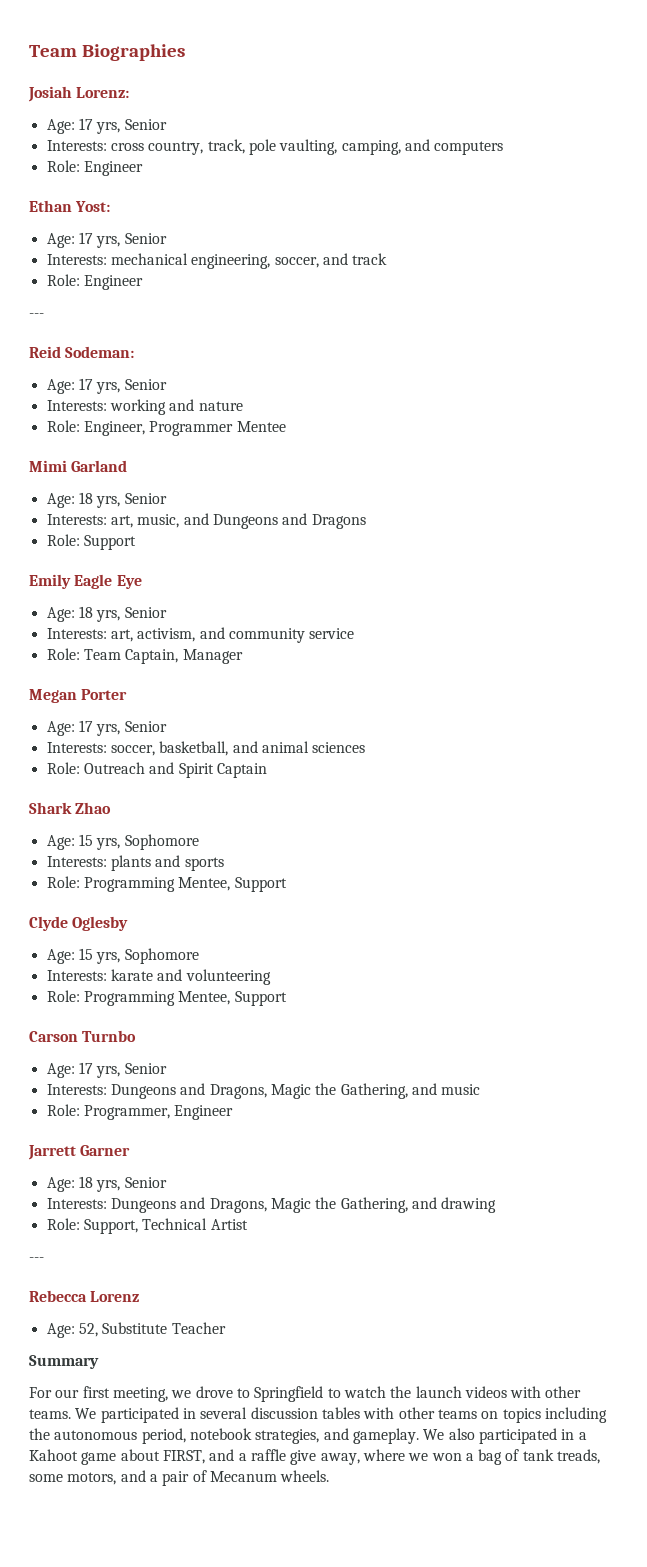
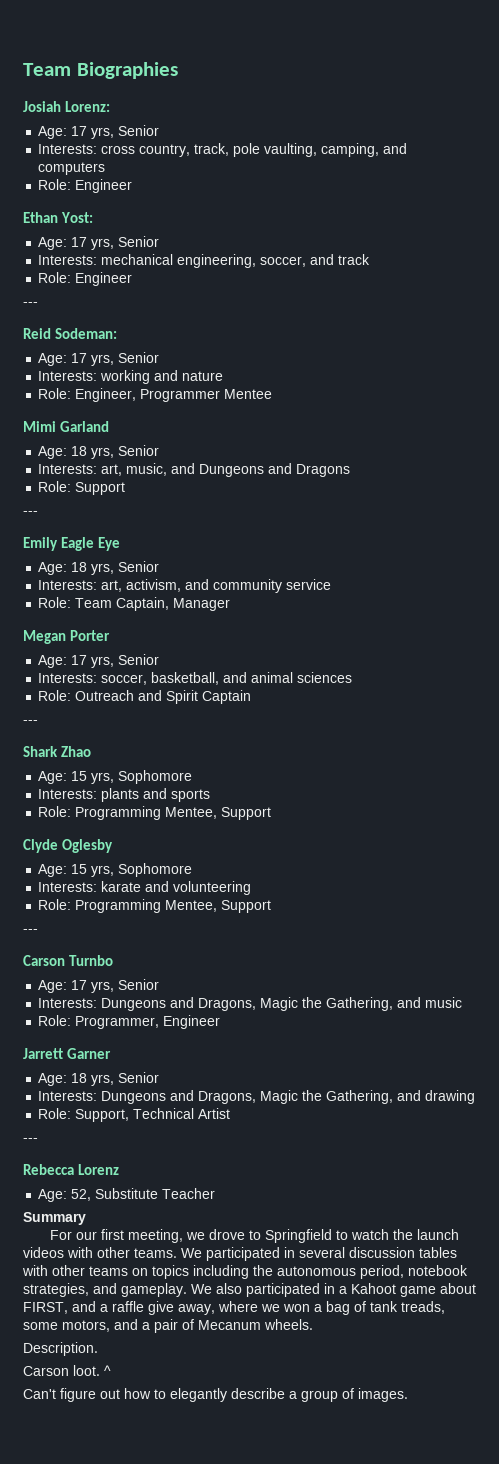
(136, 542) none -> [23,511,38,515] // ---
(267, 770) none -> [23,720,38,724] // ---
(287, 998) none -> [23,929,38,933] // ---
(330, 1476) none -> [23,1342,98,1356] [23,1365,111,1376] [23,1388,408,1402] // Description. // Carson loot. ^ // Can't figure out how to elegantly describe a group of images.

